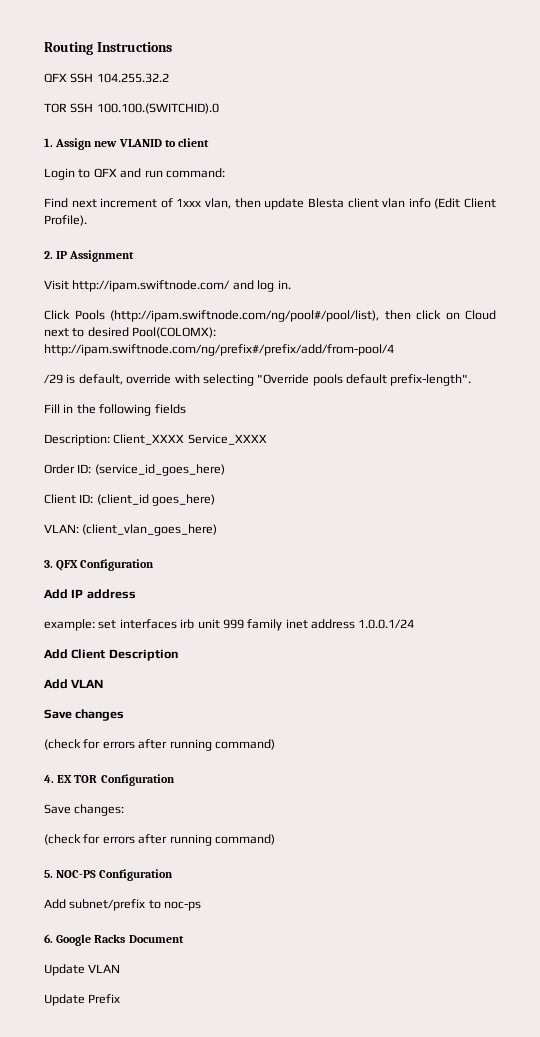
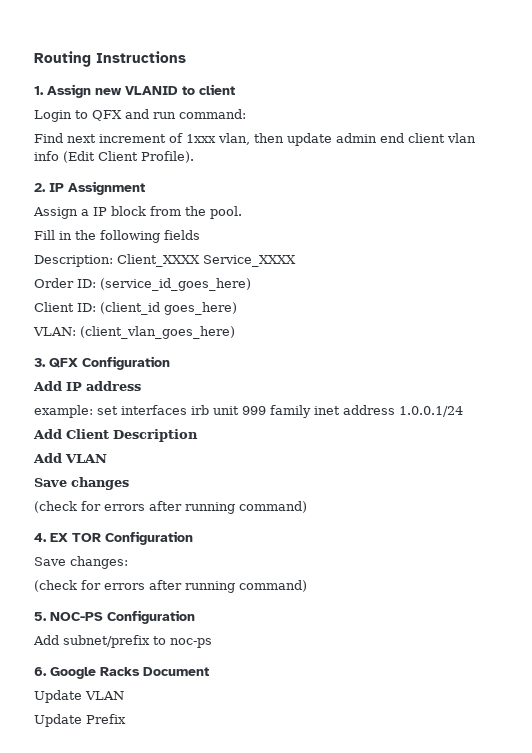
[44,73,169,83] [44,103,219,114] // QFX SSH 104.255.32.2 // TOR SSH 100.100.(SWITCHID).0 -> (186, 57) none
[307,198,344,208] Blesta -> [336,133,404,143] admin end
[44,280,291,292] [44,310,496,322] [44,327,217,338] [44,344,394,356] [44,374,472,386] Visit http://ipam.swiftnode.com/ and log in. // Click Pools (http://ipam.swiftnode.com/ng/pool#/pool/list), then click on Cloud next to desired Pool(COLOMX): http://ipam.swiftnode.com/ng/prefix#/prefix/add/from-pool/4 // /29 is default, override with selecting "Override pools default prefix-length". -> [33,206,242,219] Assign a IP block from the pool.

